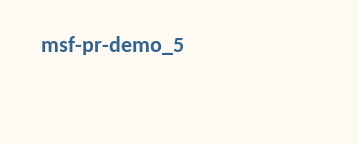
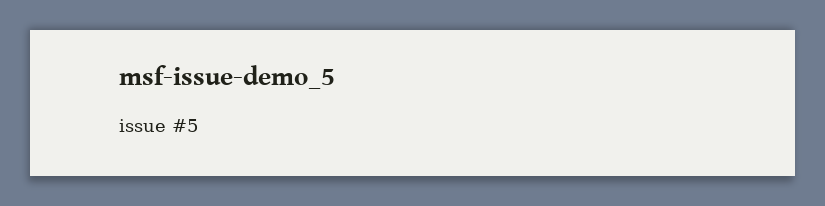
[41,36,184,55] msf-pr-demo_5 -> [119,65,335,89] [119,119,198,132] msf-issue-demo_5 // issue #5

